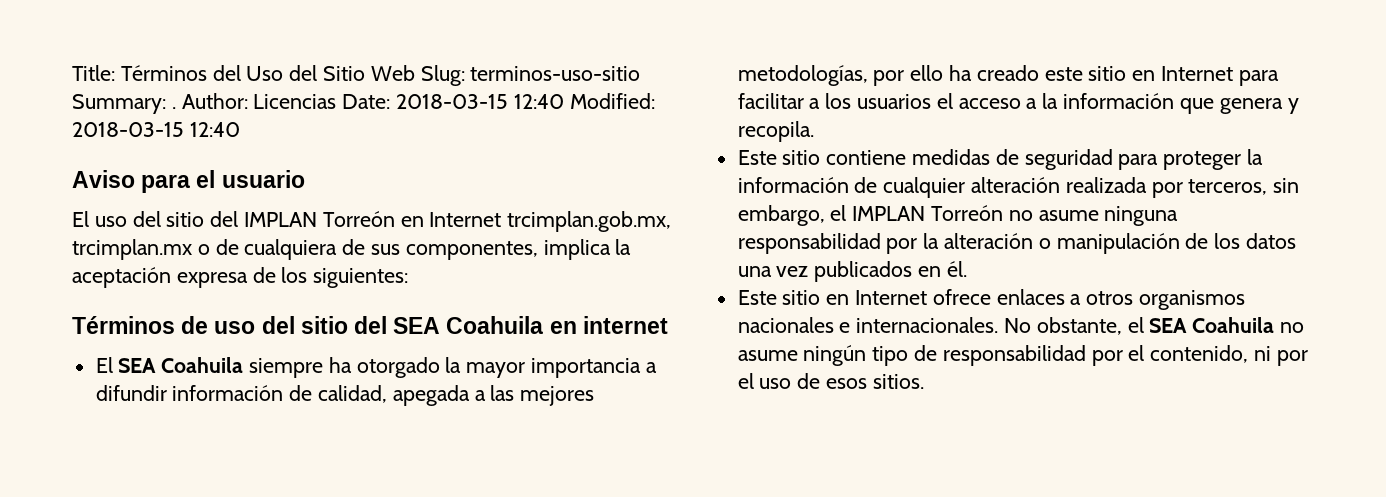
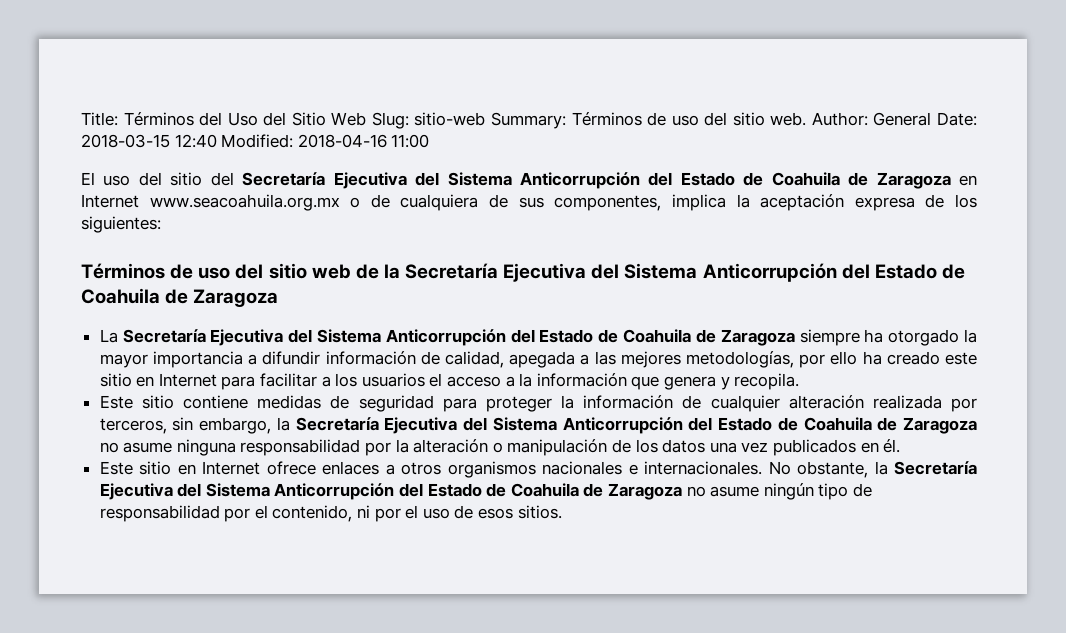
[470,66,641,81] [72,93,655,114] [72,122,240,137] [72,170,305,193] terminos-uso-sitio Summary: . Author: Licencias Date: 2018-03-15 12:40 Modified: 2018-03-15 12:40 // Aviso para el usuario -> [414,112,977,129] [81,134,430,148] sitio-web Summary: Términos de uso del sitio web. Author: General Date: 2018-03-15 12:40 Modified: 2018-04-16 11:00
[244,211,672,232] [72,239,192,260] IMPLAN Torreón en Internet trcimplan.gob.mx, trcimplan.mx -> [242,172,977,189] [81,194,340,211] Secretaría Ejecutiva del Sistema Anticorrupción del Estado de Coahuila de Zaragoza en Internet www.seacoahuila.org.mx
[354,316,668,334] [95,357,244,373] del SEA Coahuila en internet // El SEA Coahuila -> [311,263,965,282] [81,288,279,307] [99,329,795,346] web de la Secretaría Ejecutiva del Sistema Anticorrupción del Estado de Coahuila de Zaragoza // La Secretaría Ejecutiva del Sistema Anticorrupción del Estado de Coahuila de Zaragoza
[830,205,1004,221] el IMPLAN Torreón -> [276,417,977,434] la Secretaría Ejecutiva del Sistema Anticorrupción del Estado de Coahuila de Zaragoza
[1127,317,1275,333] el SEA Coahuila -> [874,461,978,475] [99,483,683,500] la Secretaría Ejecutiva del Sistema Anticorrupción del Estado de Coahuila de Zaragoza

